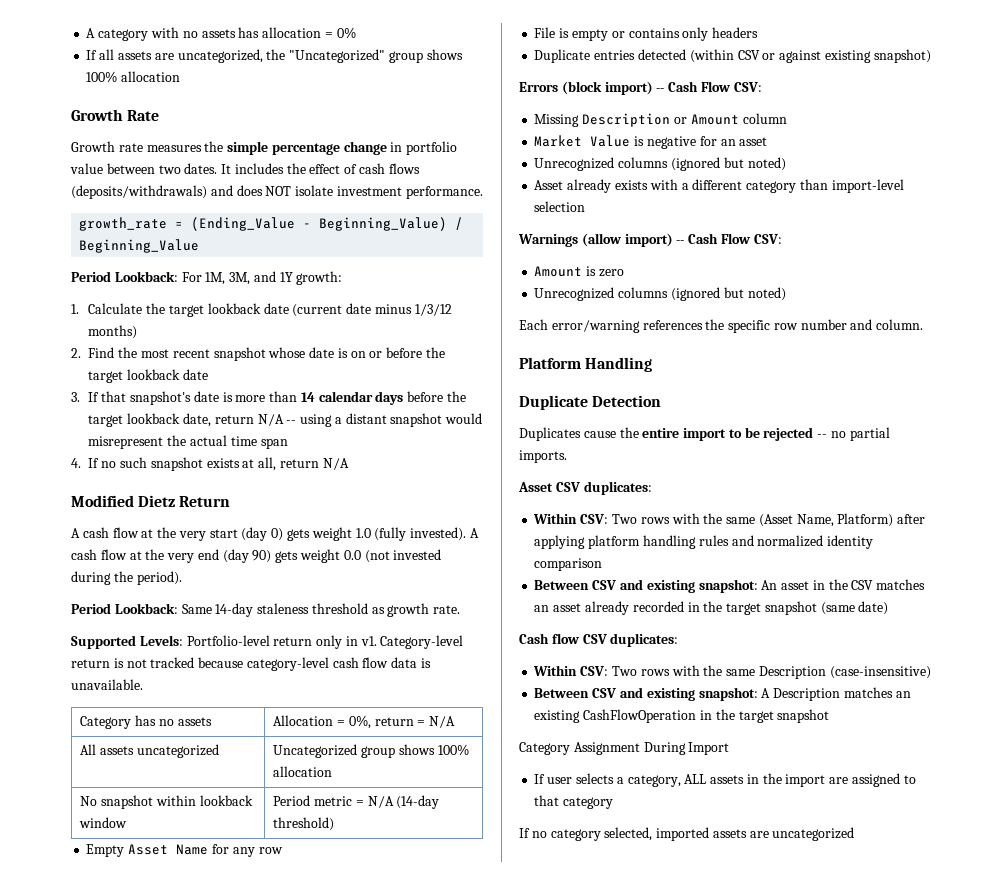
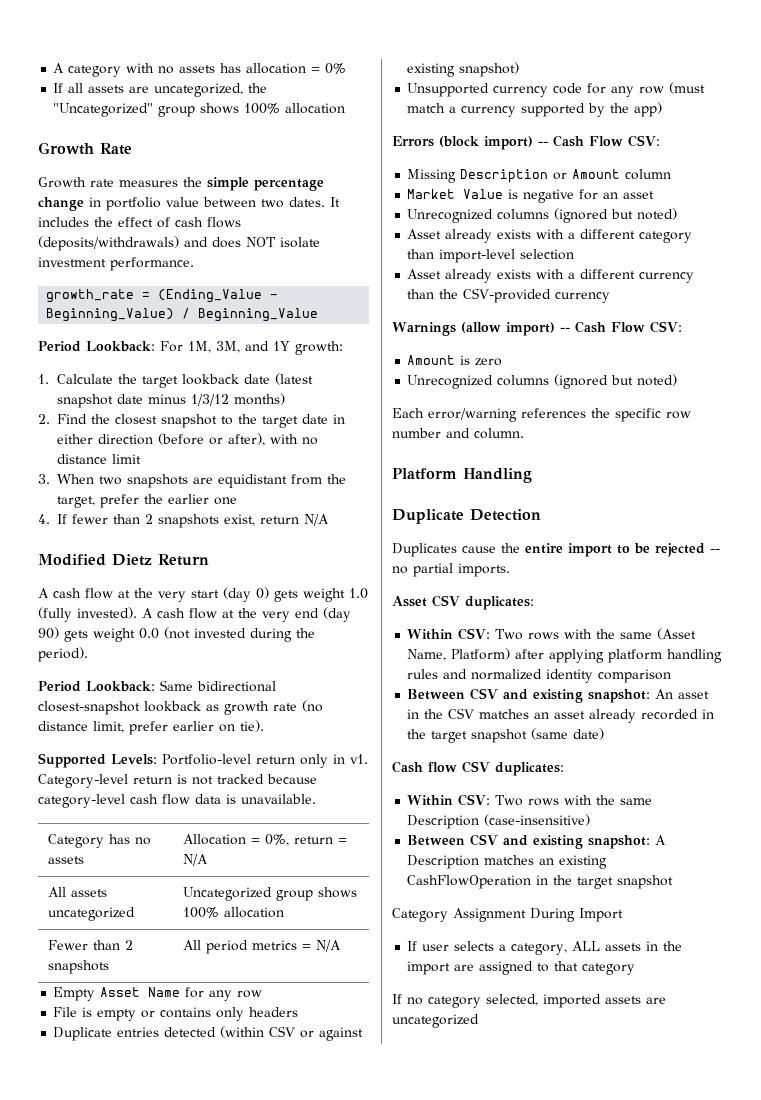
[292,304,343,317] (current -> [275,373,314,385] [57,394,114,408] (latest snapshot
[140,347,445,361] [88,369,208,383] [71,391,466,405] [88,413,483,427] [88,435,288,449] [71,457,277,471] most recent snapshot whose date is on or before the target lookback date // 3. If that snapshot's date is more than 14 calendar days before the target lookback date, return N/A -- using a distant snapshot would misrepresent the actual time span // 4. If no such snapshot exists at all, -> [115,414,346,428] [57,433,319,446] [57,454,142,464] [38,474,347,488] [57,494,238,508] [38,514,256,528] closest snapshot to the target date in either direction (before or after), with no distance limit // 3. When two snapshots are equidistant from the target, prefer the earlier one // 4. If fewer than 2 snapshots exist,
[215,603,461,617] 14-day staleness threshold as growth rate. -> [197,681,276,692] [38,700,323,715] [38,720,264,735] bidirectional closest-snapshot lookback as growth rate (no distance limit, prefer earlier on tie).
[80,795,253,809] [79,817,128,828] [273,795,440,809] [273,817,335,831] No snapshot within lookback window | Period metric = N/A (14-day threshold) -> [47,940,133,950] [47,960,109,974] [182,940,341,954] Fewer than 2 snapshots | All period metrics = N/A
(931, 56) none -> [407,82,706,97] [407,102,663,117] // Unsupported currency code for any row (must match a currency supported by the app)
(586, 206) none -> [407,269,695,283] [407,288,611,303] // Asset already exists with a different currency than the CSV-provided currency

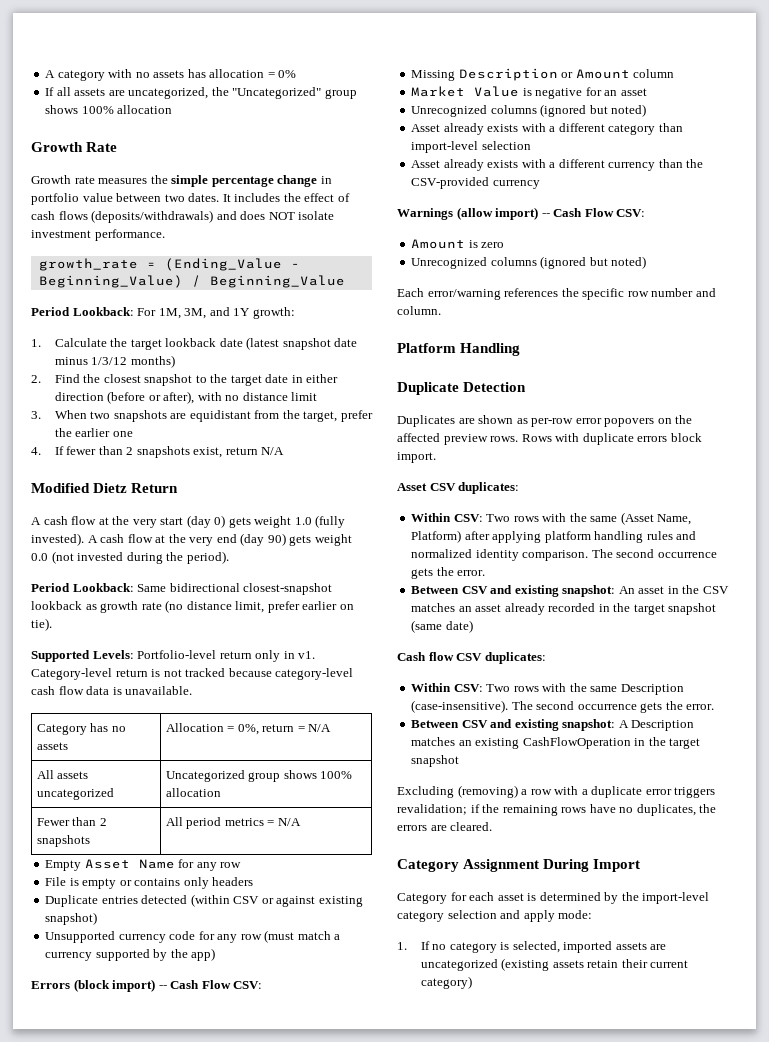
[462,543,720,557] [392,563,510,577] cause the entire import to be rejected -- no partial imports. -> [458,415,693,427] [397,433,702,445] [397,452,436,463] are shown as per-row error popovers on the affected preview rows. Rows with duplicate errors block import.
[598,669,672,683] comparison -> [522,549,717,561] [411,567,486,579] comparison. The second occurrence gets the error.
[484,814,591,826] (case-insensitive) -> [411,700,715,713] (case-insensitive). The second occurrence gets the error.
[392,908,623,922] [407,941,683,955] [407,961,636,975] Category Assignment During Import // If user selects a category, ALL assets in the import are assigned to that category // -> [397,785,716,798] [397,804,717,816] [397,822,493,831] [397,859,641,872] [397,892,710,904] [397,910,593,922] [397,942,407,950] Excluding (removing) a row with a duplicate error triggers revalidation; if the remaining rows have no duplicates, the errors are cleared. // Category Assignment During Import // Category for each asset is determined by the import-level category selection and apply mode: // 1.
(481, 1002) none -> [500,942,510,950] is
(479, 1021) none -> [501,958,689,971] [420,976,472,989] (existing assets retain their current category)

